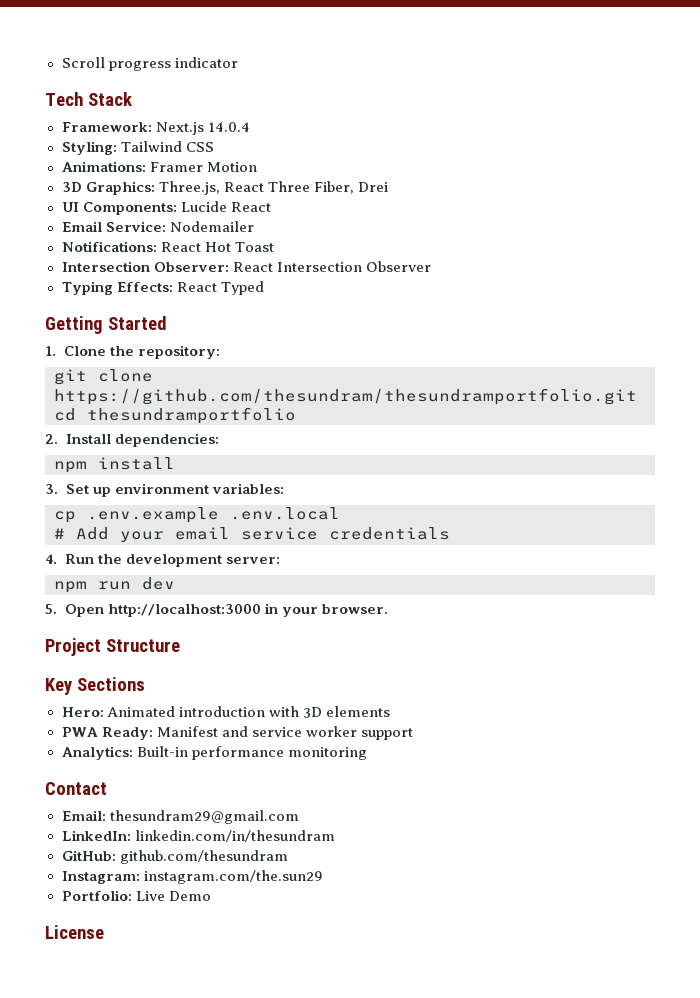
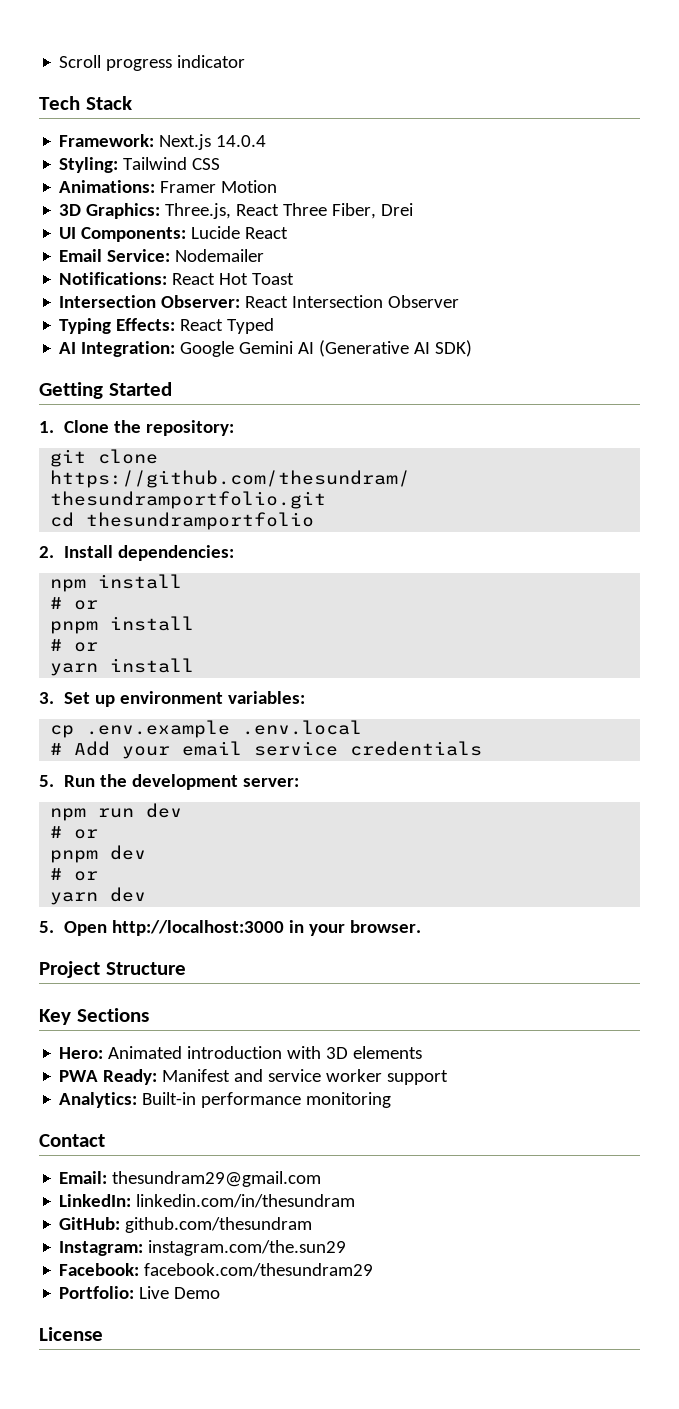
(264, 288) none -> [59,340,473,357] // AI Integration: Google Gemini AI (Generative AI SDK)
(175, 463) none -> [50,597,99,610] [50,616,195,634] [50,639,99,652] [50,658,195,676] // # or // pnpm install // # or // yarn install
[45,554,57,564] 4. -> [39,775,54,787] 5.
(175, 583) none -> [50,826,99,839] [50,845,147,863] [50,868,99,881] [50,887,147,905] // # or // pnpm dev // # or // yarn dev
(323, 877) none -> [59,1263,374,1277] // Facebook: facebook.com/thesundram29

